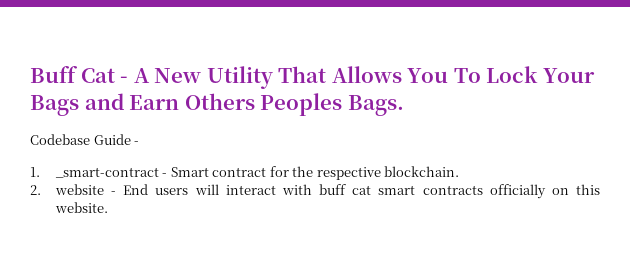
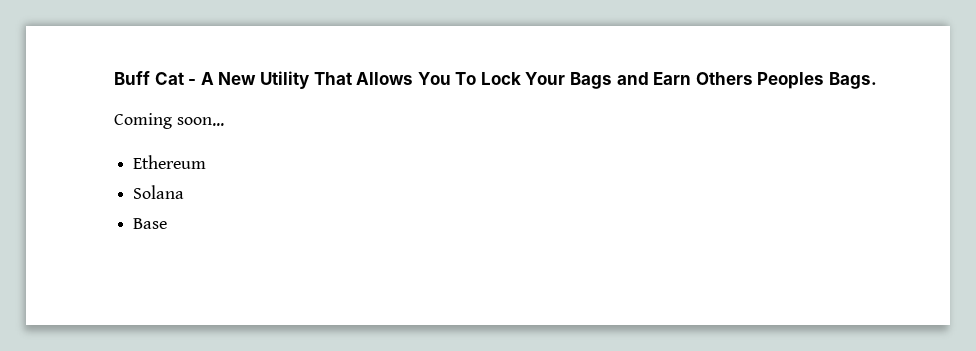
[30,134,140,145] [30,166,460,180] [30,184,600,199] [54,202,108,213] Codebase Guide - // 1. _smart-contract - Smart contract for the respective blockchain. // 2. website - End users will interact with buff cat smart contracts officially on this website. -> [114,113,224,129] [133,155,207,169] [133,185,185,199] [133,218,168,229] Coming soon... // Ethereum // Solana // Base

